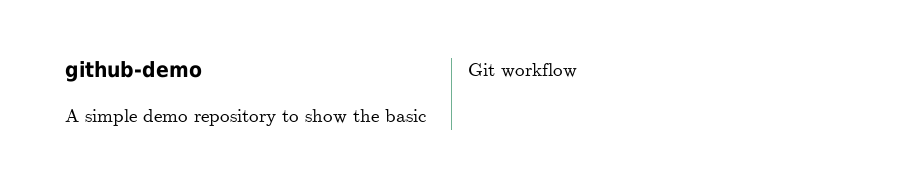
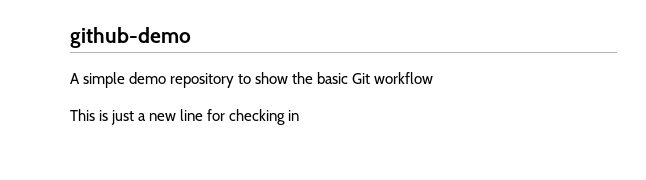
(577, 70) none -> [70,109,300,125] // This is just a new line for checking in

